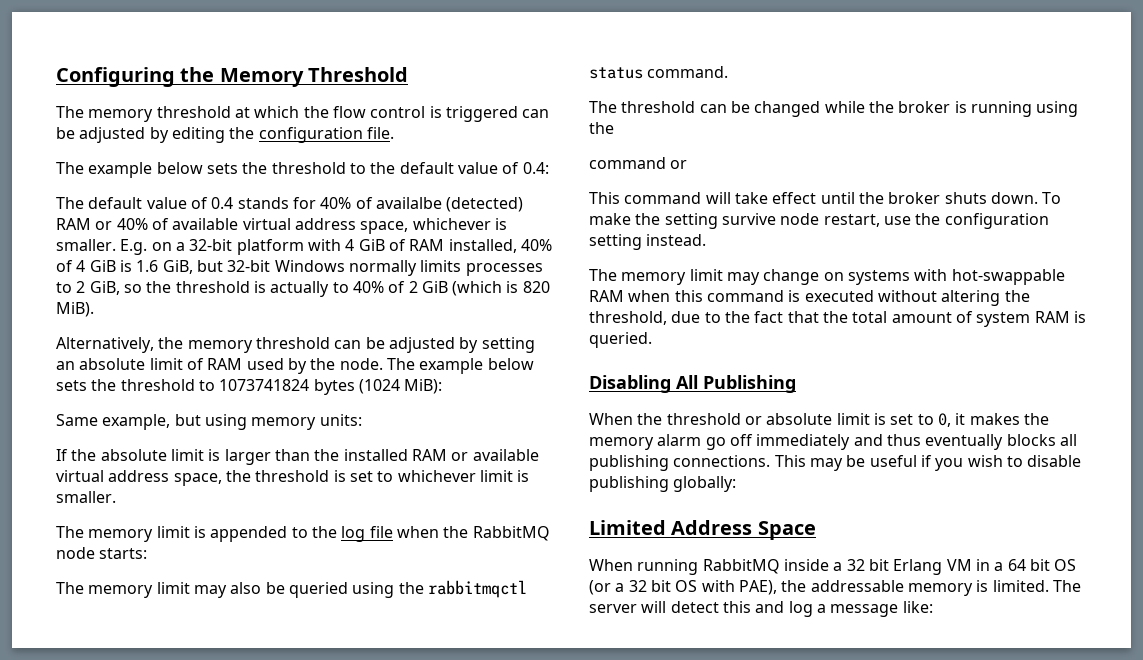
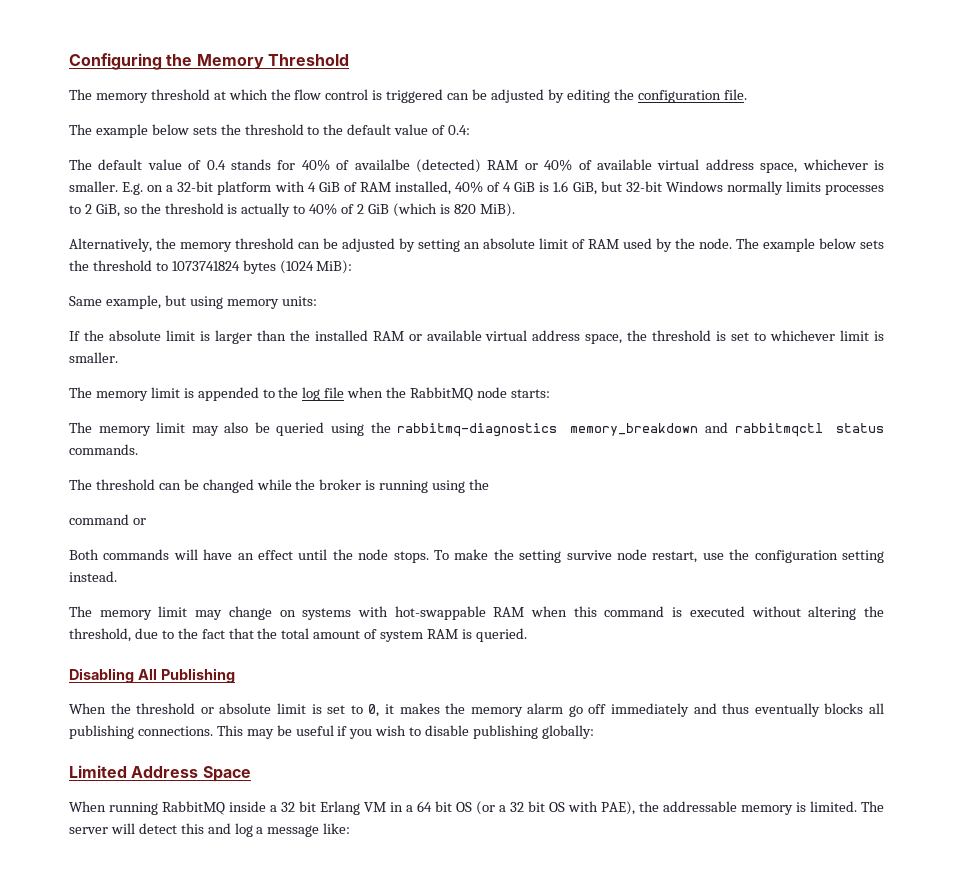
(424, 588) none -> [397,422,729,437] rabbitmq-diagnostics memory_breakdown and
[647,66,729,78] command. -> [69,444,138,455] commands.
[589,192,1038,204] This command will take effect until the broker shuts down. -> [69,549,429,563] Both commands will have an effect until the node stops.

